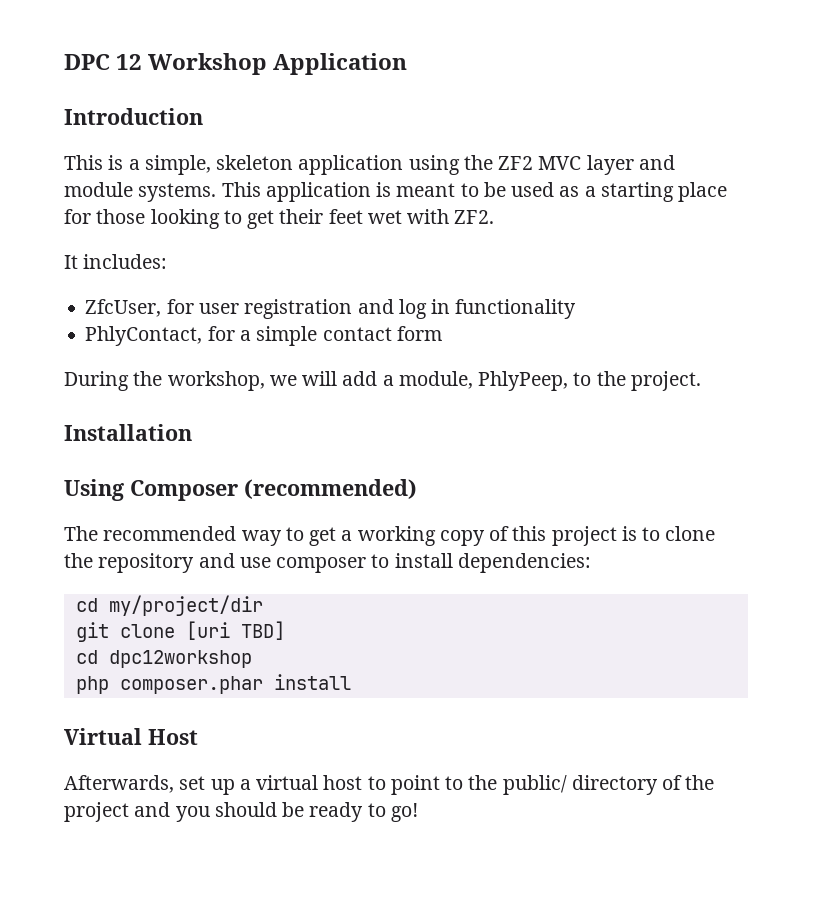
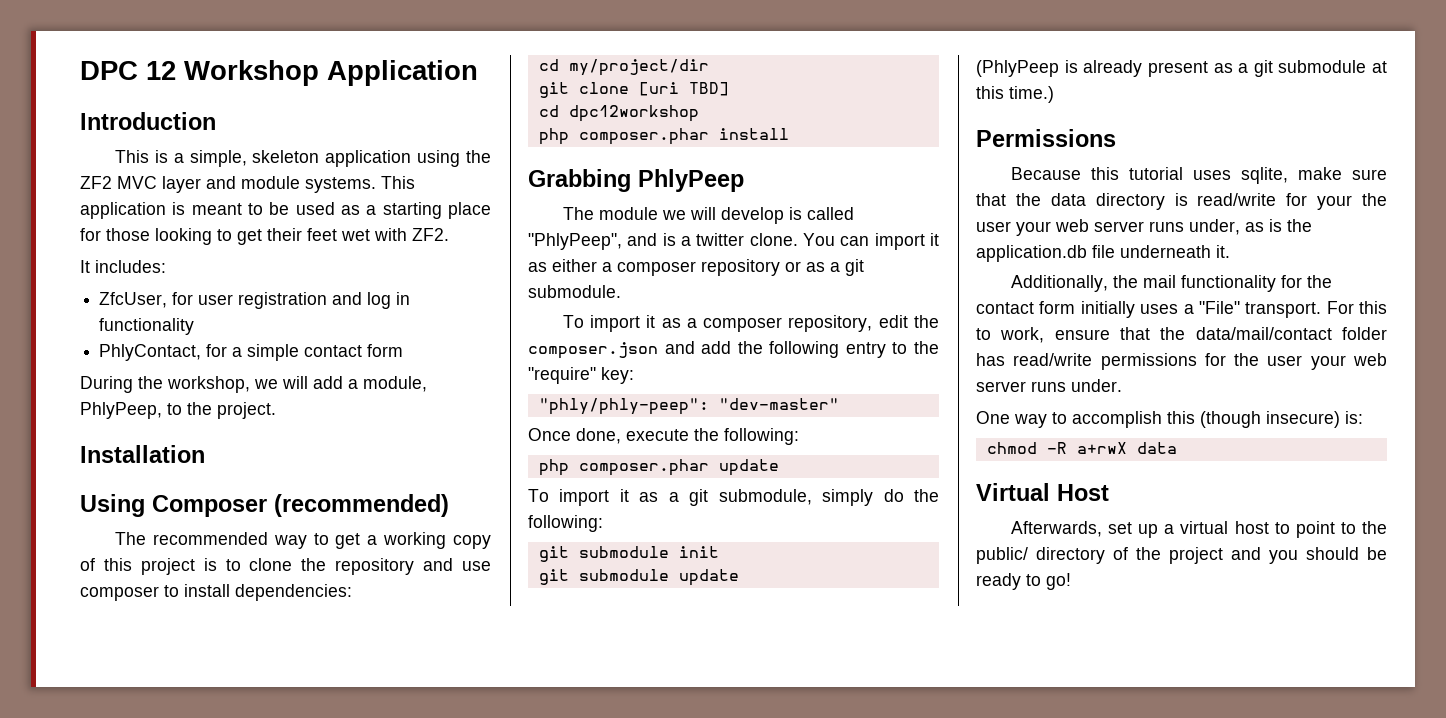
(351, 682) none -> [528,169,744,192] [562,207,854,224] [528,233,939,250] [528,259,864,276] [528,285,621,298] [562,315,939,332] [528,341,939,359] [528,367,634,384] [538,398,839,415] [528,428,799,445] [538,459,779,476] [528,489,939,506] [528,515,603,532] [538,546,719,562] [538,569,739,586] [976,60,1387,77] [976,86,1054,103] [976,129,1116,147] [1010,167,1387,184] [976,193,1387,210] [976,219,1312,236] [976,245,1230,262] [1010,275,1332,292] [976,301,1387,318] [976,327,1387,343] [976,353,1387,370] [976,379,1122,392] [976,411,1363,428] [986,442,1177,454] // Grabbing PhlyPeep // The module we will develop is called "PhlyPeep", and is a twitter clone. You can import it as either a composer repository or as a git submodule. // To import it as a composer repository, edit the composer.json and add the following entry to the "require" key: // "phly/phly-peep": "dev-master" // Once done, execute the following: // php composer.phar update // To import it as a git submodule, simply do the following: // git submodule init // git submodule update // (PhlyPeep is already present as a git submodule at this time.) // Permissions // Because this tutorial uses sqlite, make sure that the data directory is read/write for your the user your web server runs under, as is the application.db file underneath it. // Additionally, the mail functionality for the contact form initially uses a "File" transport. For this to work, ensure that the data/mail/contact folder has read/write permissions for the user your web server runs under. // One way to accomplish this (though insecure) is: // chmod -R a+rwX data

